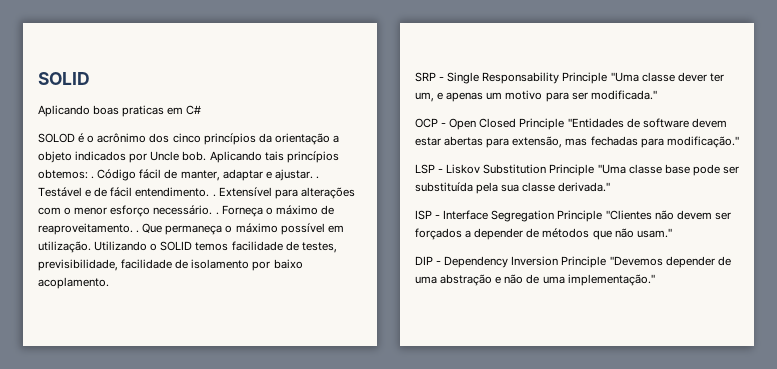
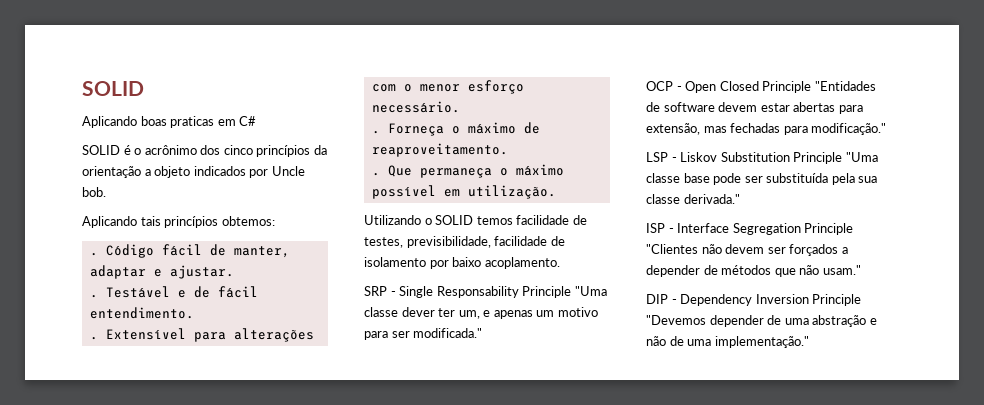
[38,133,75,143] SOLOD -> [82,145,120,155] SOLID
(207, 156) none -> (106, 192) //
(88, 174) none -> (275, 221) //
(313, 175) none -> (234, 272) //
(210, 192) none -> (194, 313) //
(213, 210) none -> (460, 107) //
(133, 229) none -> (508, 150) //
(91, 247) none -> (556, 192) //

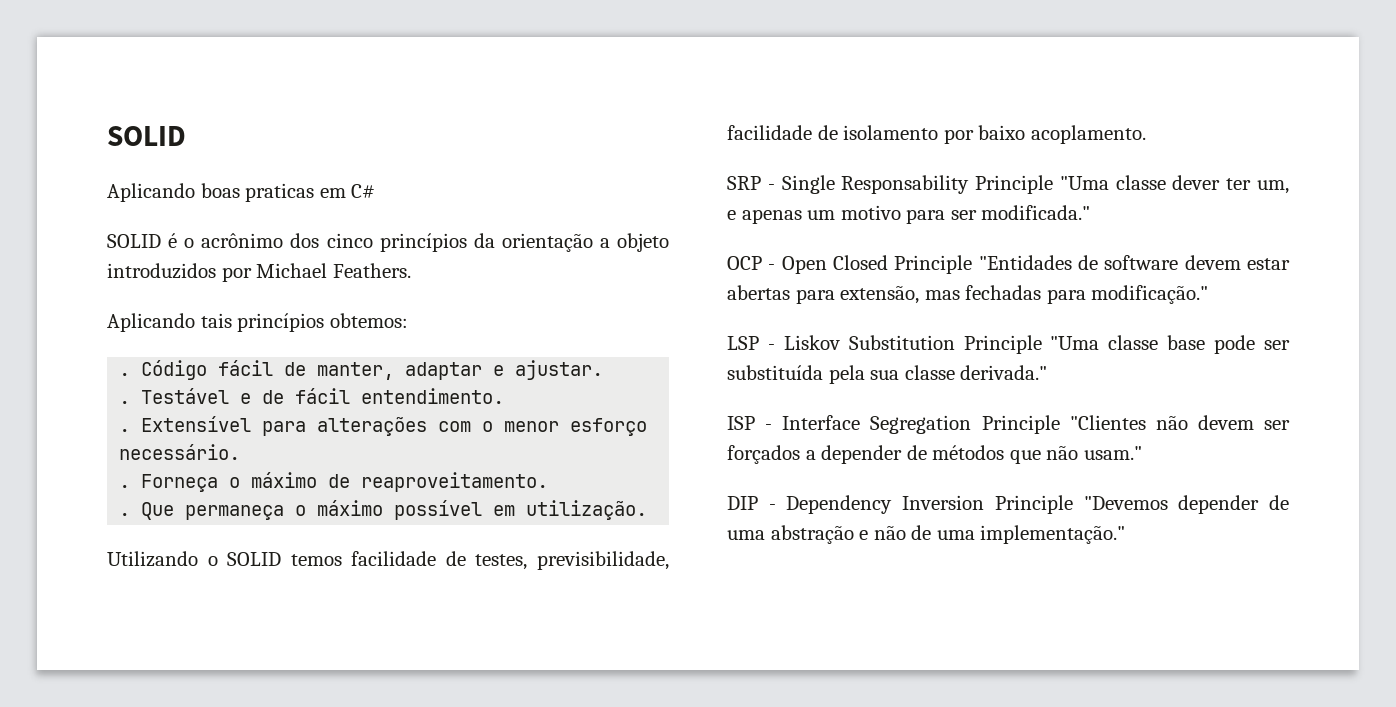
[193,166,305,178] [82,187,106,197] indicados por Uncle bob. -> [107,263,411,282] introduzidos por Michael Feathers.

